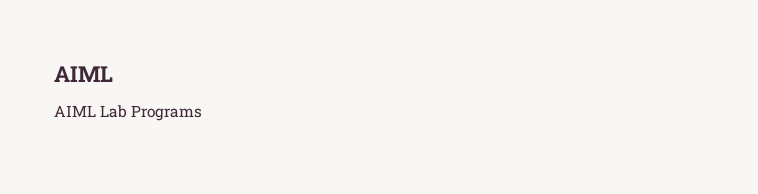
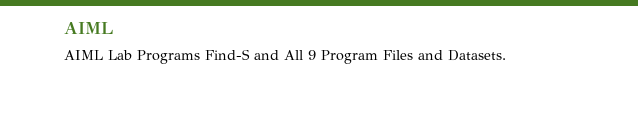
(203, 113) none -> [205,49,506,64] Find-S and All 9 Program Files and Datasets.

